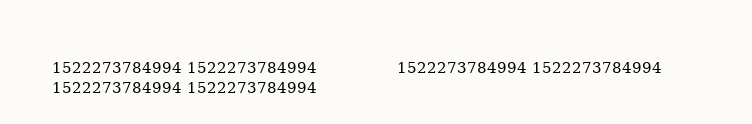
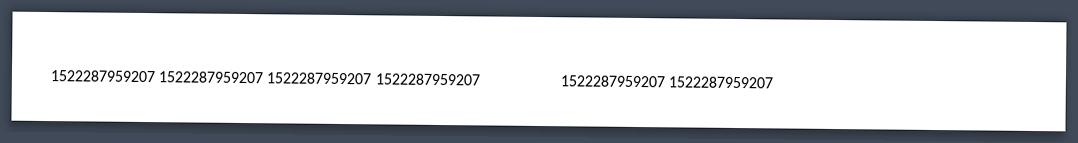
[52,62,317,73] [52,82,317,93] [397,62,662,73] 1522273784994 1522273784994 1522273784994 1522273784994 1522273784994 1522273784994 -> [50,70,774,89] 1522287959207 1522287959207 1522287959207 1522287959207 1522287959207 1522287959207

